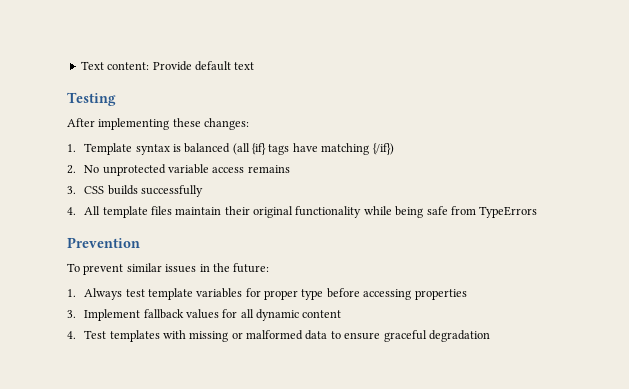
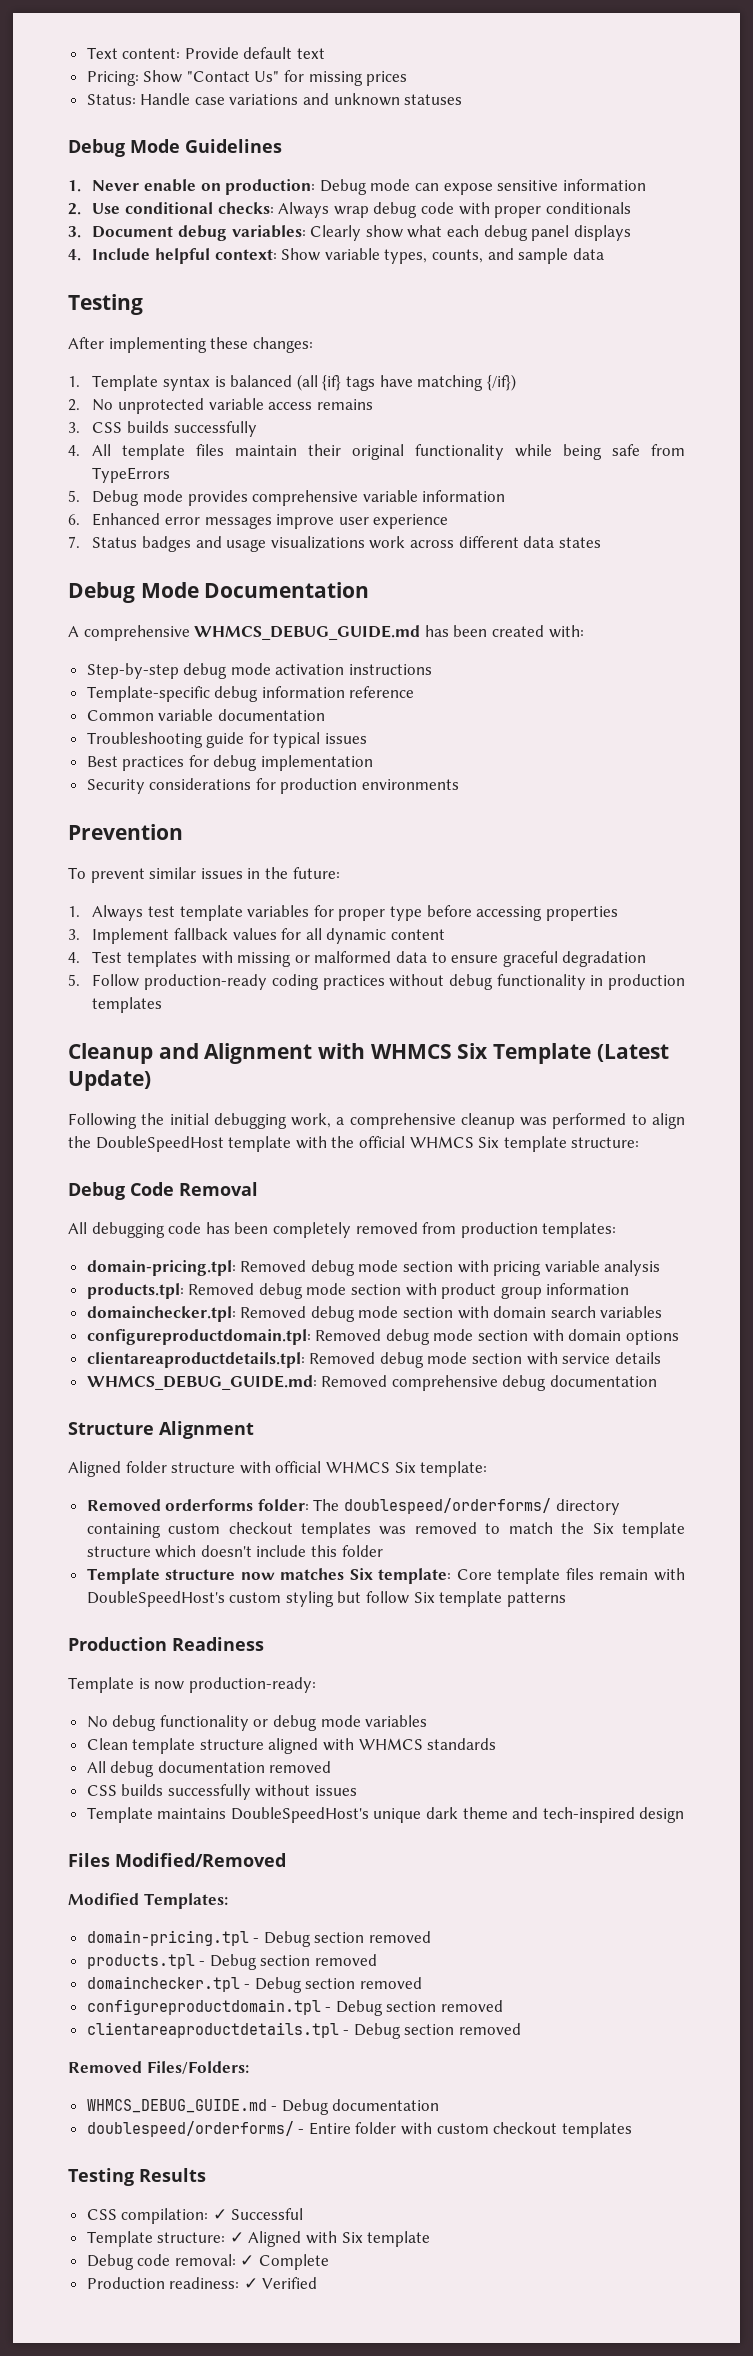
(255, 66) none -> [86,70,408,86] [86,93,463,106] [68,139,282,157] [68,179,646,195] [68,202,631,218] [68,225,631,241] [68,248,604,264] // Pricing: Show "Contact Us" for missing prices // Status: Handle case variations and unknown statuses // Debug Mode Guidelines // 1. Never enable on production: Debug mode can expose sensitive information // 2. Use conditional checks: Always wrap debug code with proper conditionals // 3. Document debug variables: Clearly show what each debug panel displays // 4. Include helpful context: Show variable types, counts, and sample data
(538, 212) none -> [68,490,506,506] [68,513,449,529] [68,536,601,552] [68,582,370,603] [68,625,584,641] [86,663,433,679] [86,686,415,702] [86,709,325,721] [86,732,368,748] [86,755,374,771] [86,778,460,794] // 5. Debug mode provides comprehensive variable information // 6. Enhanced error messages improve user experience // 7. Status badges and usage visualizations work across different data states // Debug Mode Documentation // A comprehensive WHMCS_DEBUG_GUIDE.md has been created with: // Step-by-step debug mode activation instructions // Template-specific debug information reference // Common variable documentation // Troubleshooting guide for typical issues // Best practices for debug implementation // Security considerations for production environments
(490, 336) none -> [68,974,685,990] [92,997,163,1013] [68,1043,669,1064] [68,1070,151,1091] [68,1113,685,1129] [68,1136,640,1152] [68,1182,258,1200] [68,1222,617,1238] [86,1260,661,1276] [86,1283,630,1299] [86,1306,663,1322] [86,1329,679,1345] [86,1352,661,1368] [86,1375,658,1391] [68,1421,254,1439] [68,1461,488,1477] [86,1498,620,1515] [86,1522,685,1538] [86,1545,383,1558] [86,1568,685,1584] [86,1591,566,1607] [68,1637,264,1651] [68,1677,316,1693] [86,1715,428,1731] [86,1738,497,1754] [86,1761,332,1777] [86,1784,358,1800] [86,1807,685,1823] [68,1853,286,1867] [68,1893,228,1909] [86,1930,432,1947] [86,1954,378,1970] [86,1976,423,1993] [86,1999,504,2016] [86,2022,522,2039] [68,2061,249,2074] [86,2099,440,2115] [86,2121,632,2138] [68,2168,206,2186] [86,2208,304,2224] [86,2231,431,2247] [86,2254,330,2270] [86,2277,318,2289] // 5. Follow production-ready coding practices without debug functionality in production templates // Cleanup and Alignment with WHMCS Six Template (Latest Update) // Following the initial debugging work, a comprehensive cleanup was performed to align the DoubleSpeedHost template with the official WHMCS Six template structure: // Debug Code Removal // All debugging code has been completely removed from production templates: // domain-pricing.tpl: Removed debug mode section with pricing variable analysis // products.tpl: Removed debug mode section with product group information // domainchecker.tpl: Removed debug mode section with domain search variables // configureproductdomain.tpl: Removed debug mode section with domain options // clientareaproductdetails.tpl: Removed debug mode section with service details // WHMCS_DEBUG_GUIDE.md: Removed comprehensive debug documentation // Structure Alignment // Aligned folder structure with official WHMCS Six template: // Removed orderforms folder: The doublespeed/orderforms/ directory containing custom checkout templates was removed to match the Six template structure which doesn't include this folder // Template structure now matches Six template: Core template files remain with DoubleSpeedHost's custom styling but follow Six template patterns // Production Readiness // Template is now production-ready: // No debug functionality or debug mode variables // Clean template structure aligned with WHMCS standards // All debug documentation removed // CSS builds successfully without issues // Template maintains DoubleSpeedHost's unique dark theme and tech-inspired design // Files Modified/Removed // Modified Templates: // domain-pricing.tpl - Debug section removed // products.tpl - Debug section removed // domainchecker.tpl - Debug section removed // configureproductdomain.tpl - Debug section removed // clientareaproductdetails.tpl - Debug section removed // Removed Files/Folders: // WHMCS_DEBUG_GUIDE.md - Debug documentation // doublespeed/orderforms/ - Entire folder with custom checkout templates // Testing Results // CSS compilation: ✓ Successful // Template structure: ✓ Aligned with Six template // Debug code removal: ✓ Complete // Production readiness: ✓ Verified

